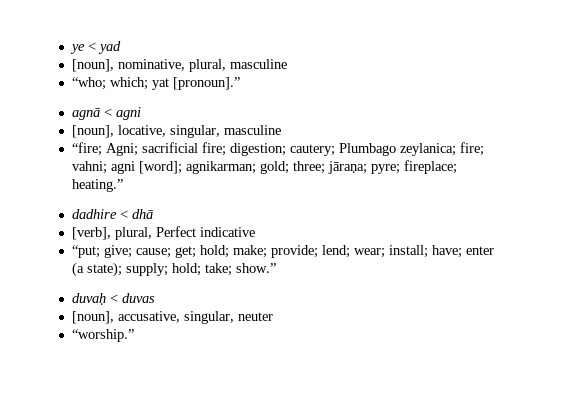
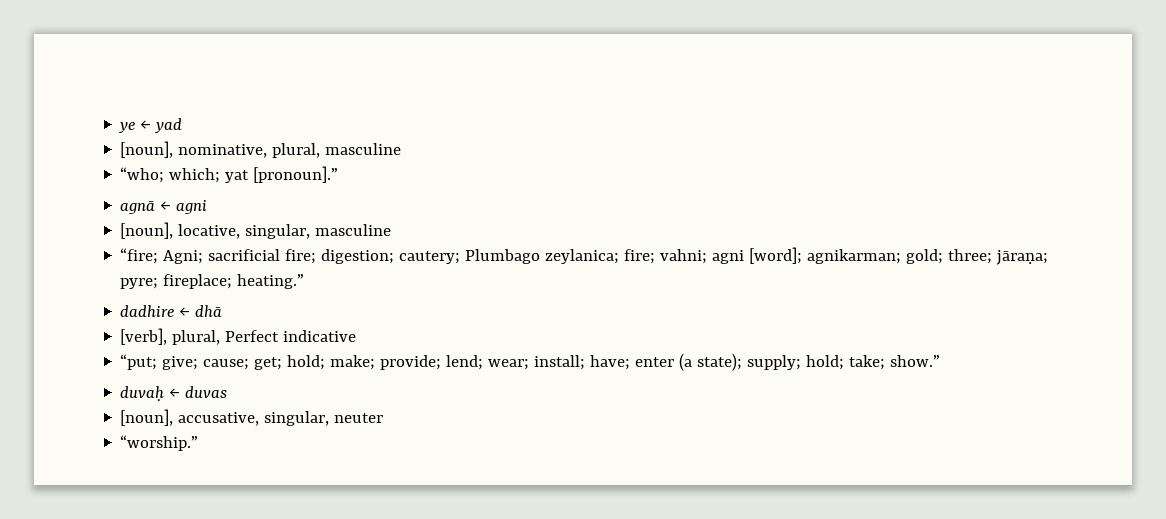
[87,42,96,51] < -> [140,120,152,130] ←
[103,108,112,117] < -> [160,201,172,211] ←
[119,210,128,219] < -> [179,307,191,317] ←
[109,294,118,303] < -> [169,388,181,398] ←

